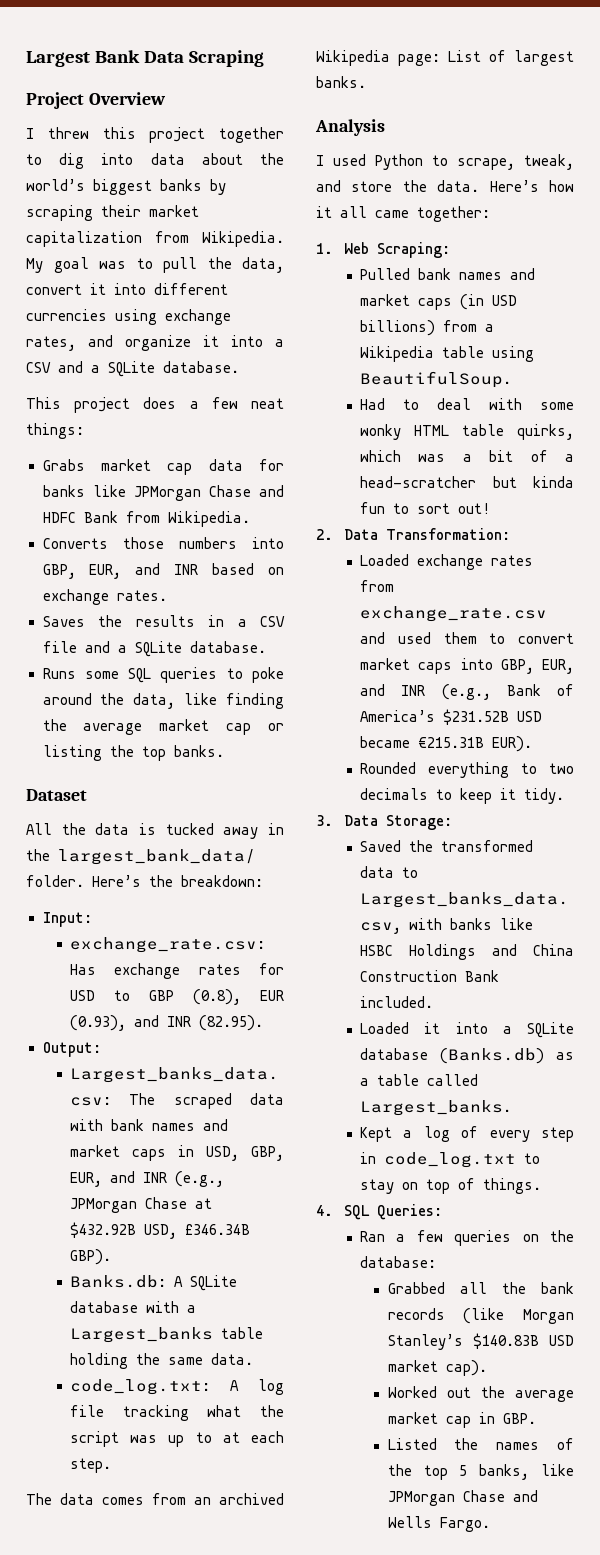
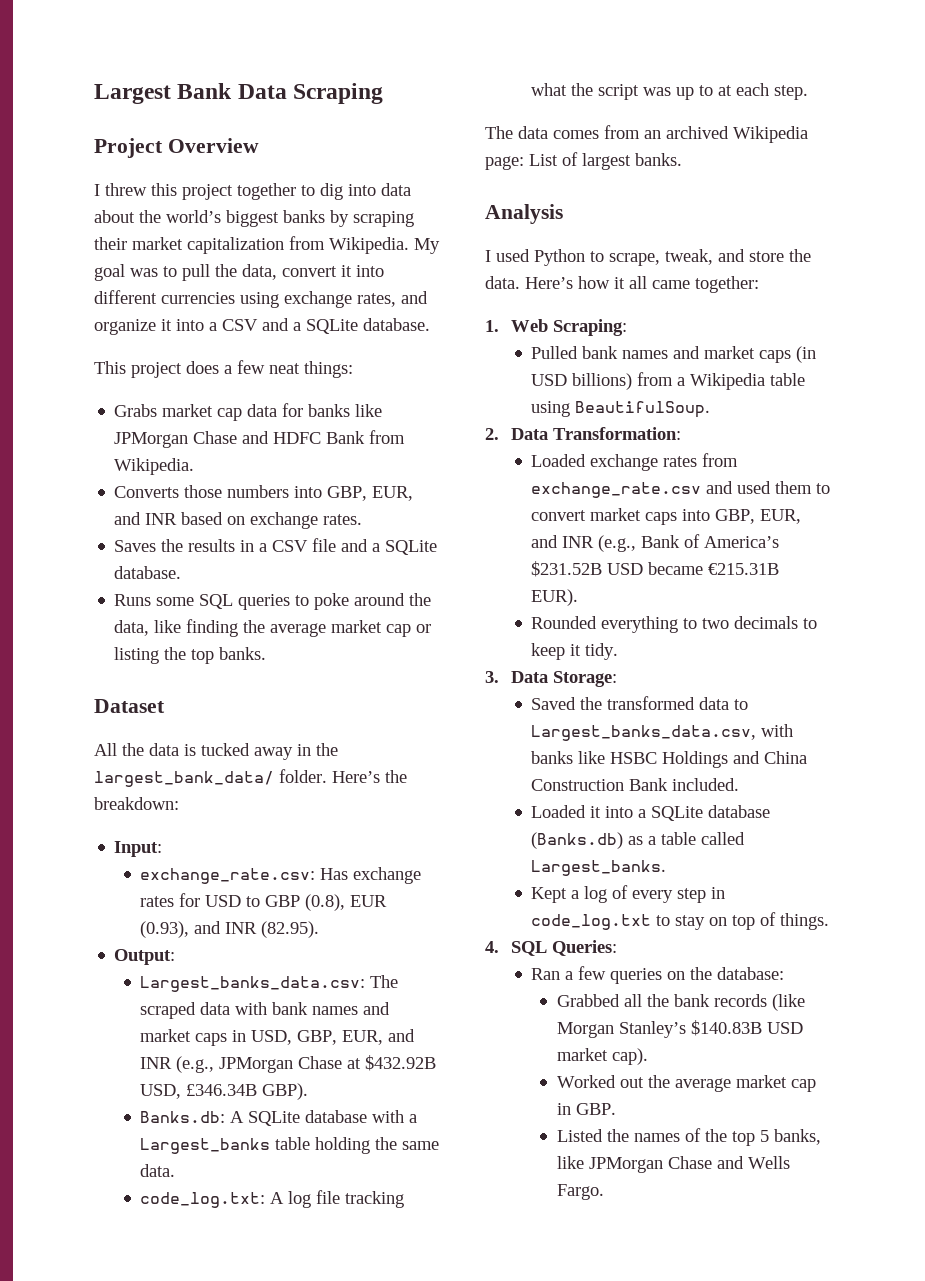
[360,398,574,410] [360,424,574,440] [360,450,574,462] [360,476,574,488] [360,502,492,514] // Had to deal with some wonky HTML table quirks, which was a bit of a head-scratcher but kinda fun to sort out! -> (711, 409) none

